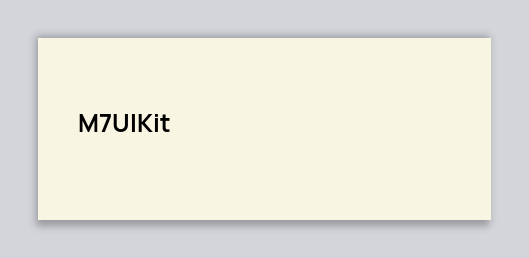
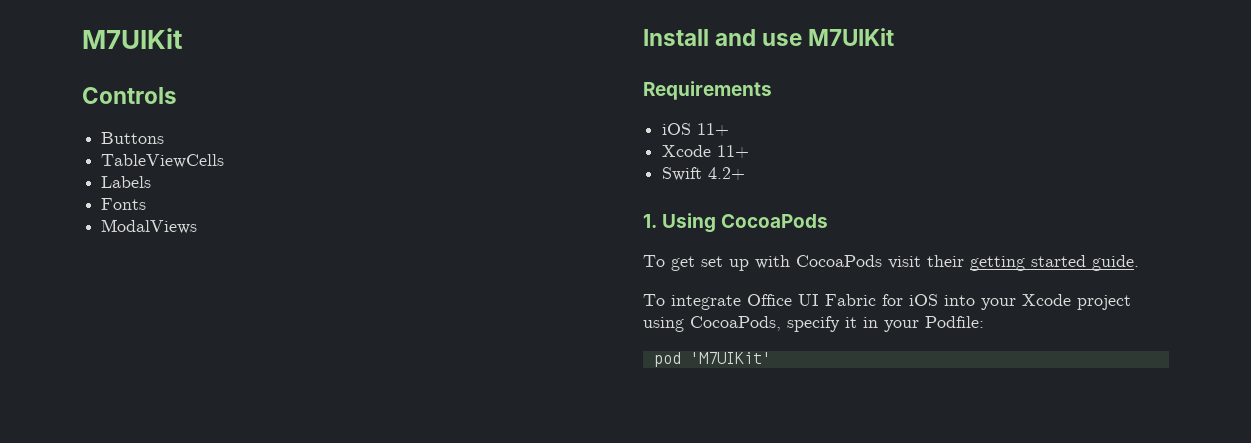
[78,114,171,132] M7UIKit -> [82,28,183,49] [82,87,177,104] [101,132,165,144] [101,154,225,168] [101,176,152,188] [101,198,147,210] [101,219,198,234] [643,28,895,46] [643,81,772,100] [662,123,730,136] [662,145,750,158] [662,167,746,181] [643,213,829,233] [643,255,1139,271] [643,294,1131,310] [643,316,984,332] [653,352,771,367] M7UIKit // Controls // Buttons // TableViewCells // Labels // Fonts // ModalViews // Install and use M7UIKit // Requirements // iOS 11+ // Xcode 11+ // Swift 4.2+ // 1. Using CocoaPods // To get set up with CocoaPods visit their getting started guide. // To integrate Office UI Fabric for iOS into your Xcode project using CocoaPods, specify it in your Podfile: // pod 'M7UIKit'

